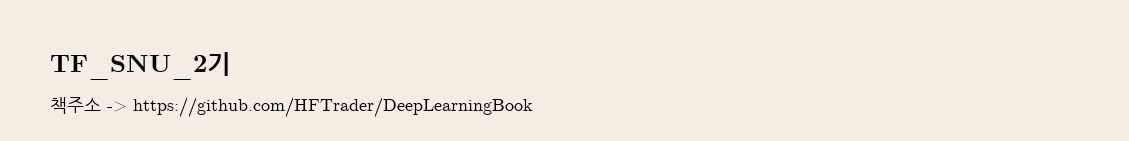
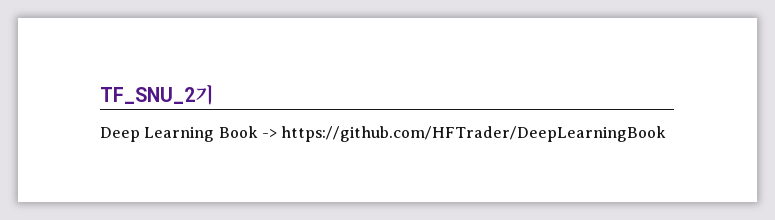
[50,97,101,114] 책주소 -> [100,126,258,142] Deep Learning Book

